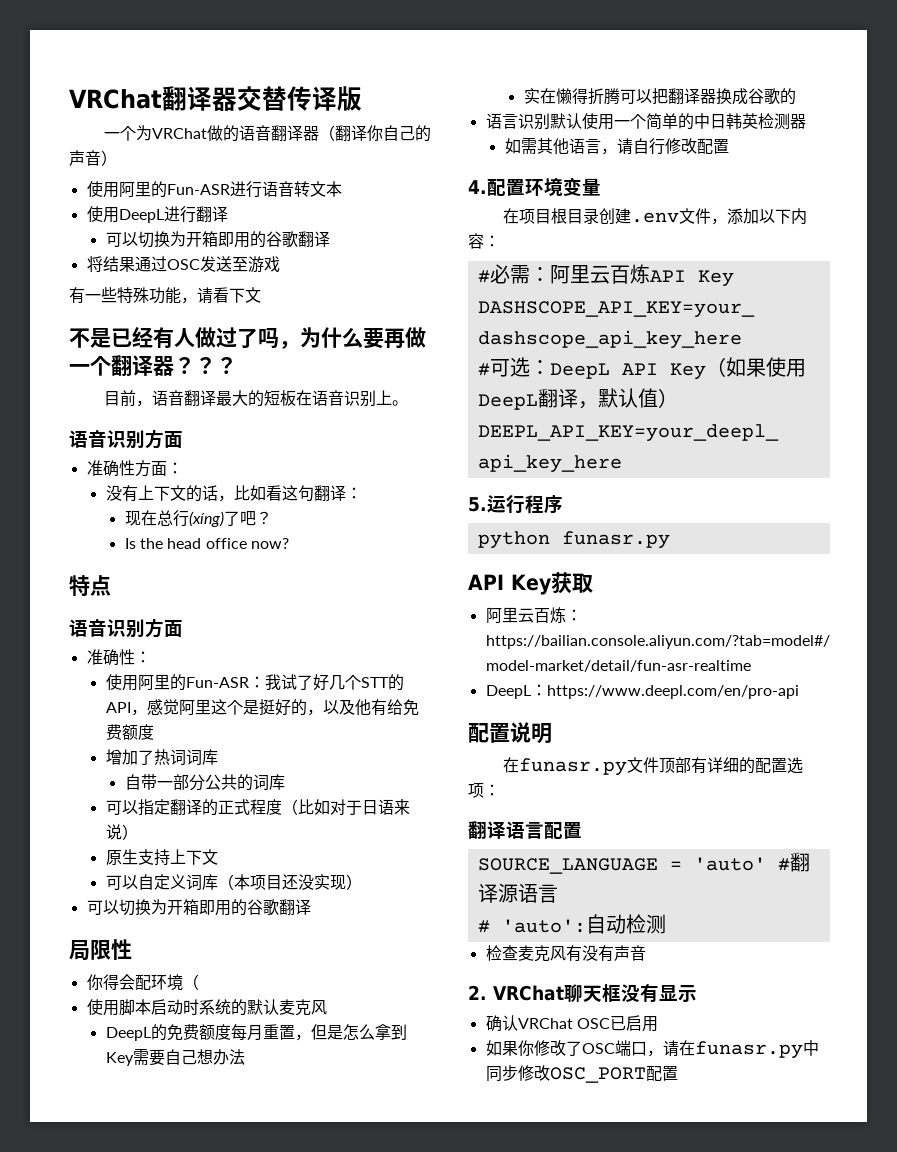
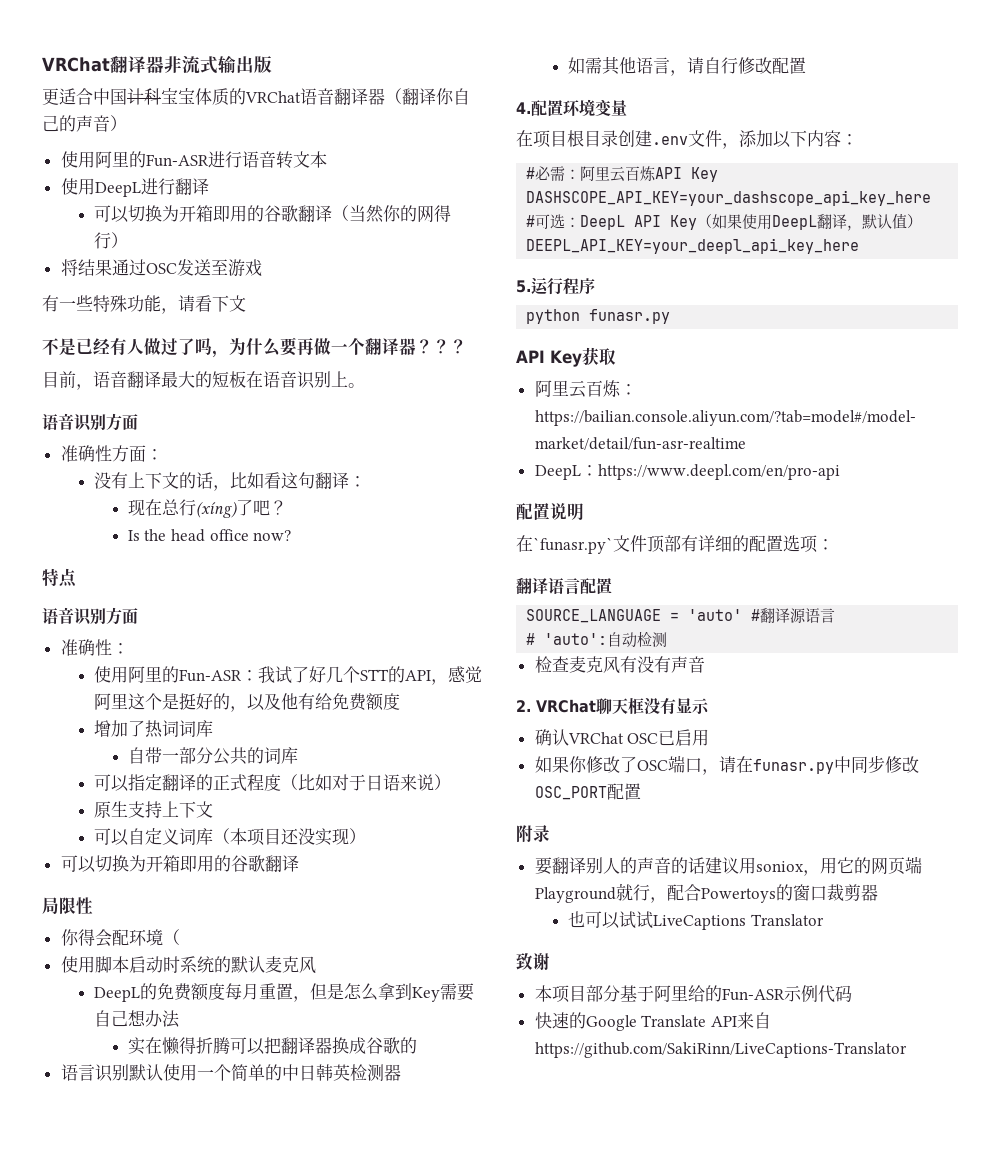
[237,86,362,111] [103,125,239,142] 交替传译版 // 一个为VRChat做的 -> [164,55,272,74] [42,88,301,106] 非流式输出版 // 更适合中国计科宝宝体质的VRChat
(330, 239) none -> [332,205,452,223] [94,232,129,249] （当然你的网得行）
[518,758,627,776] funasr.py -> [533,537,613,554] `funasr.py`
(678, 1073) none -> [516,825,550,843] [534,856,922,876] [534,883,878,903] [568,911,824,930] [516,953,550,970] [534,985,852,1003] [534,1012,771,1031] [534,1042,907,1058] // 附录 // 要翻译别人的声音的话建议用soniox，用它的网页端Playground就行，配合Powertoys的窗口裁剪器 // 也可以试试LiveCaptions Translator // 致谢 // 本项目部分基于阿里给的Fun-ASR示例代码 // 快速的Google Translate API来自https://github.com/SakiRinn/LiveCaptions-Translator

